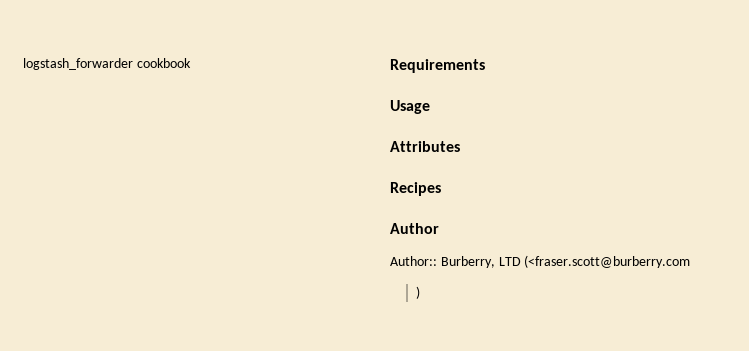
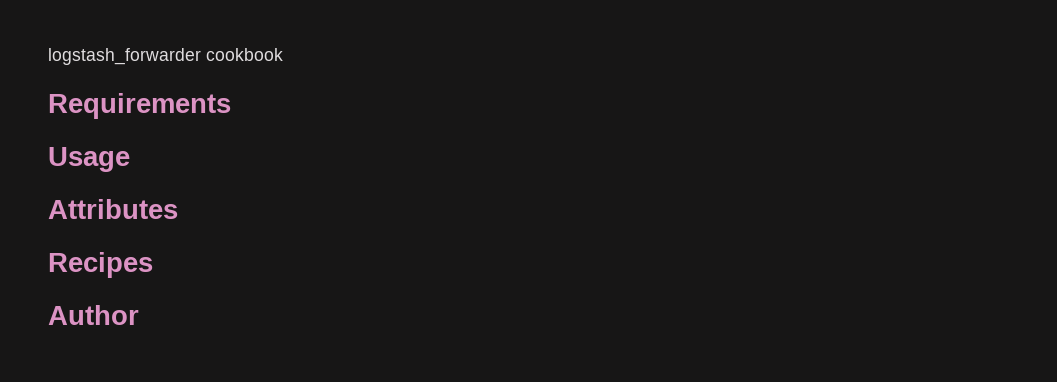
[390,255,691,268] [416,286,421,299] // Author:: Burberry, LTD (<fraser.scott@burberry.com // ) -> (139, 315) none

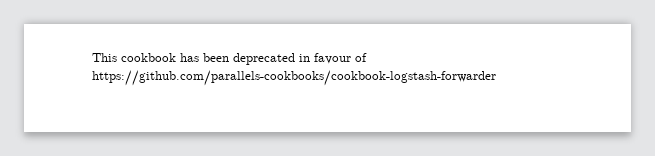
[48,48,201,65] logstash_forwarder -> [92,53,117,62] This
[48,93,231,119] [48,147,130,172] [48,199,178,219] [48,252,153,278] [48,305,139,325] // Requirements // Usage // Attributes // Recipes // Author -> [180,53,367,65] [92,70,496,86] has been deprecated in favour of https://github.com/parallels-cookbooks/cookbook-logstash-forwarder

